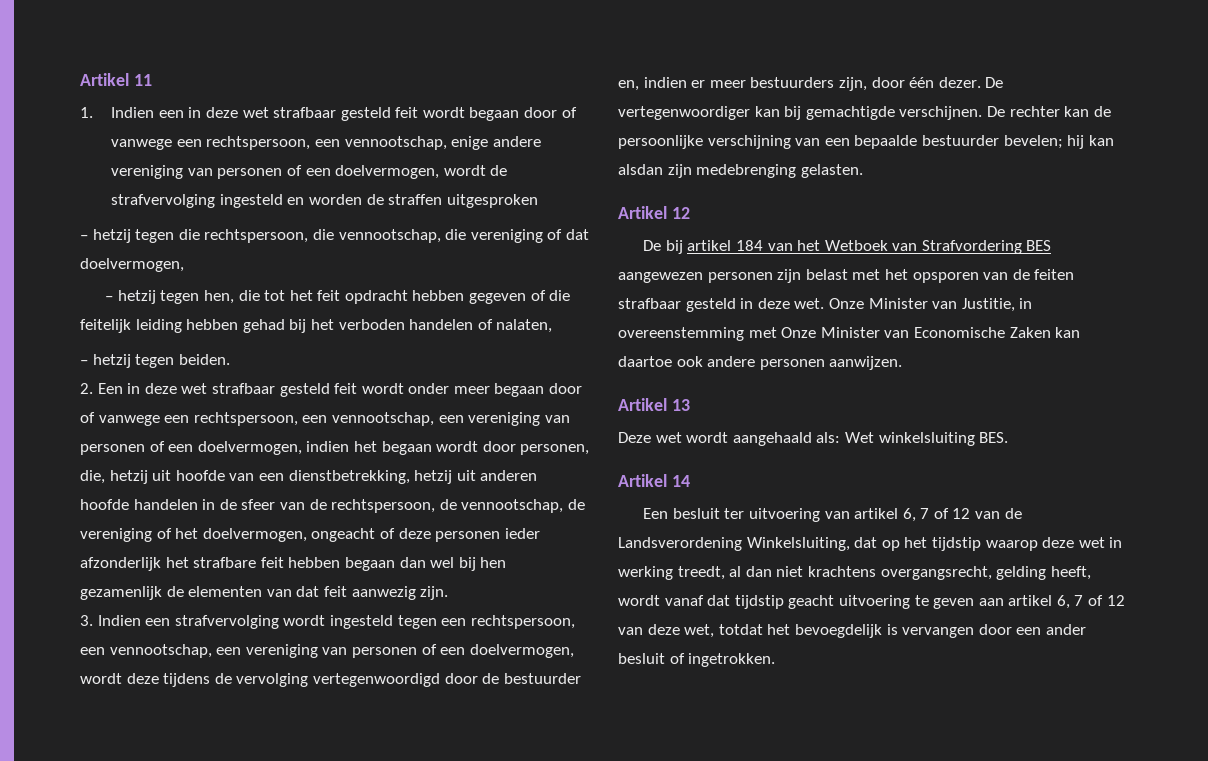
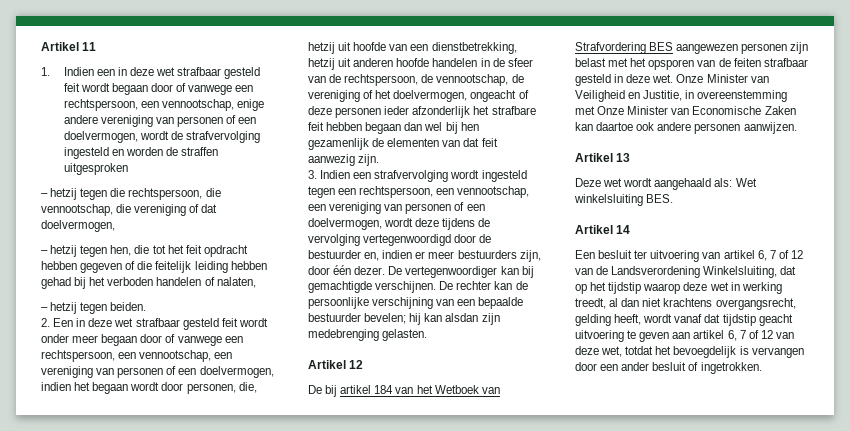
(958, 305) none -> [575,90,641,102] Veiligheid en

